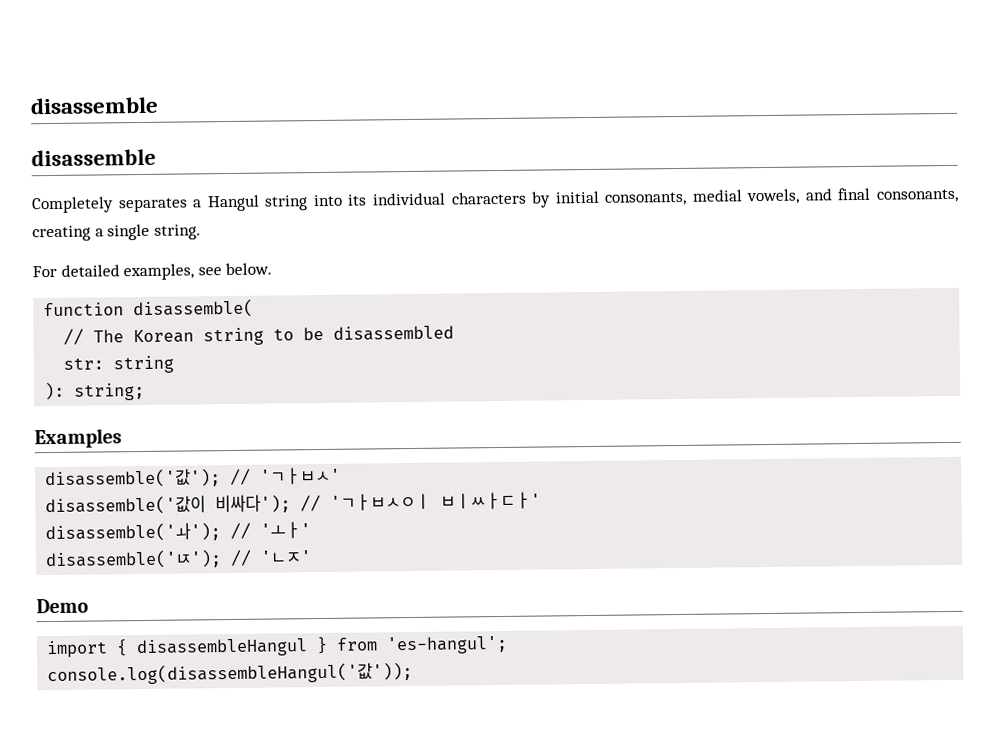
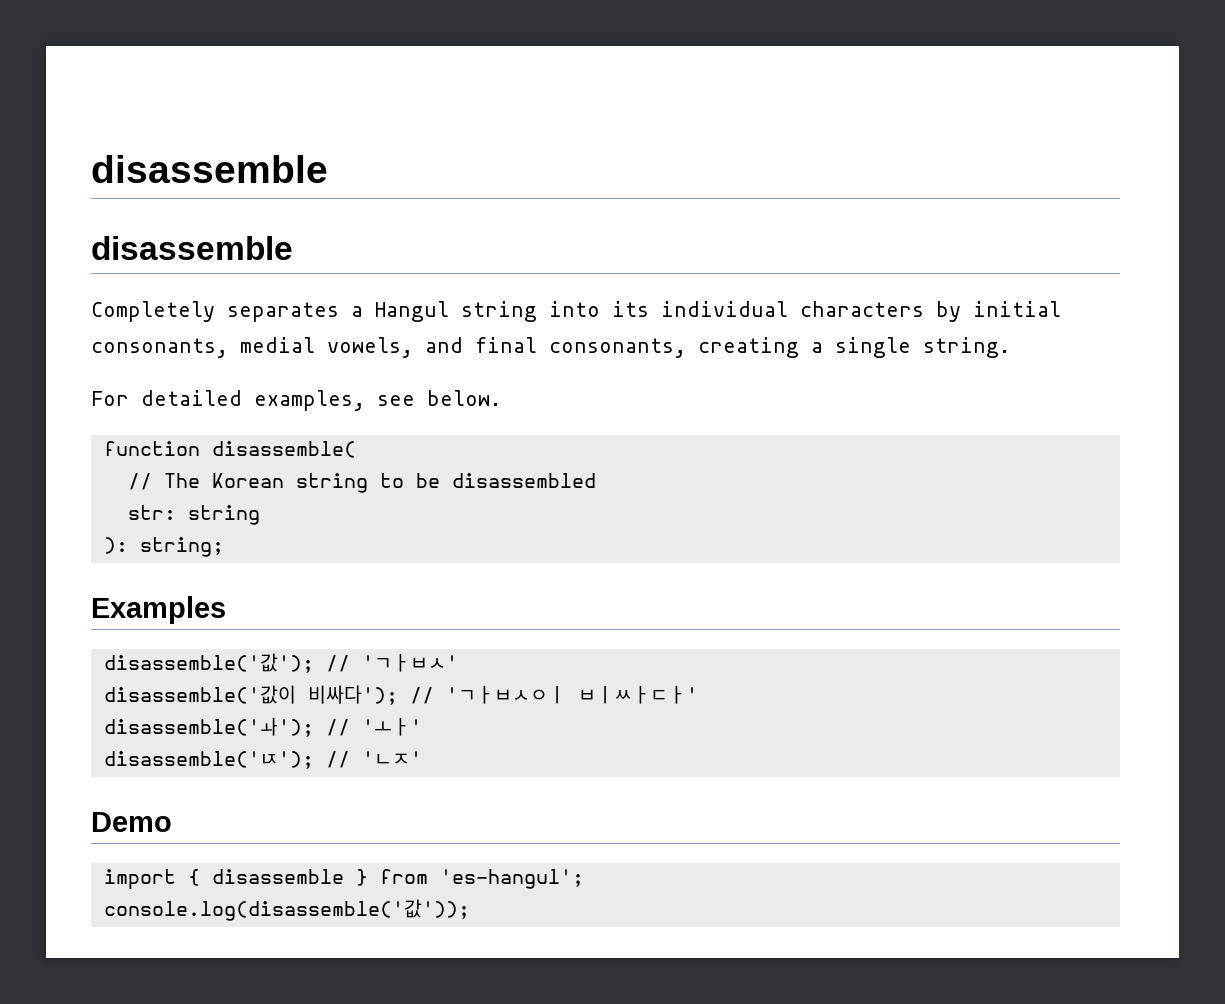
[136,638,309,658] disassembleHangul -> [211,869,344,884] disassemble
[47,661,414,686] console.log(disassembleHangul('값')); -> [103,899,470,921] console.log(disassemble('값'));

